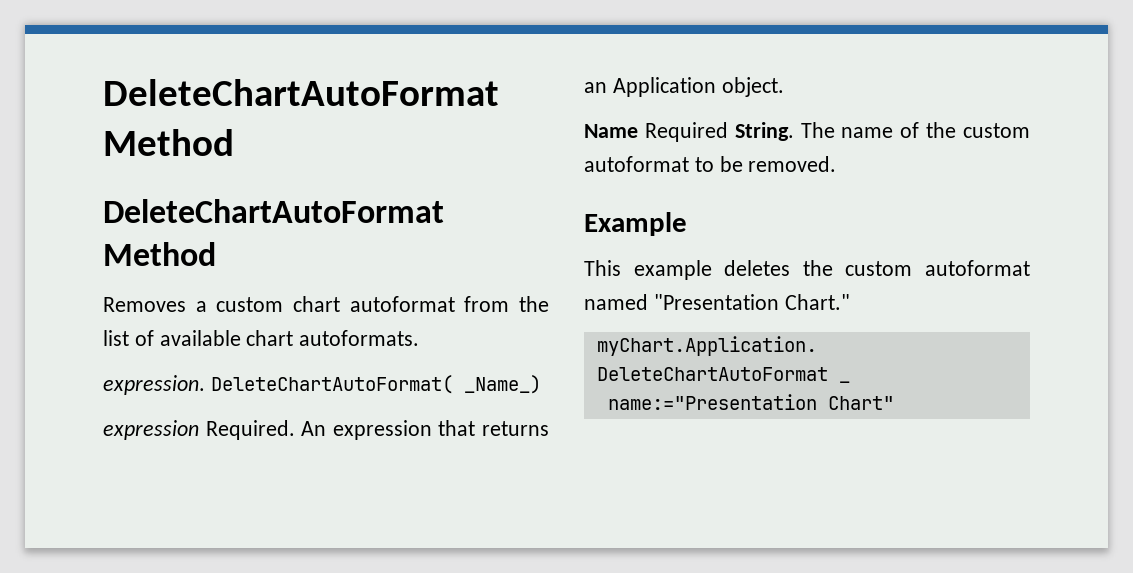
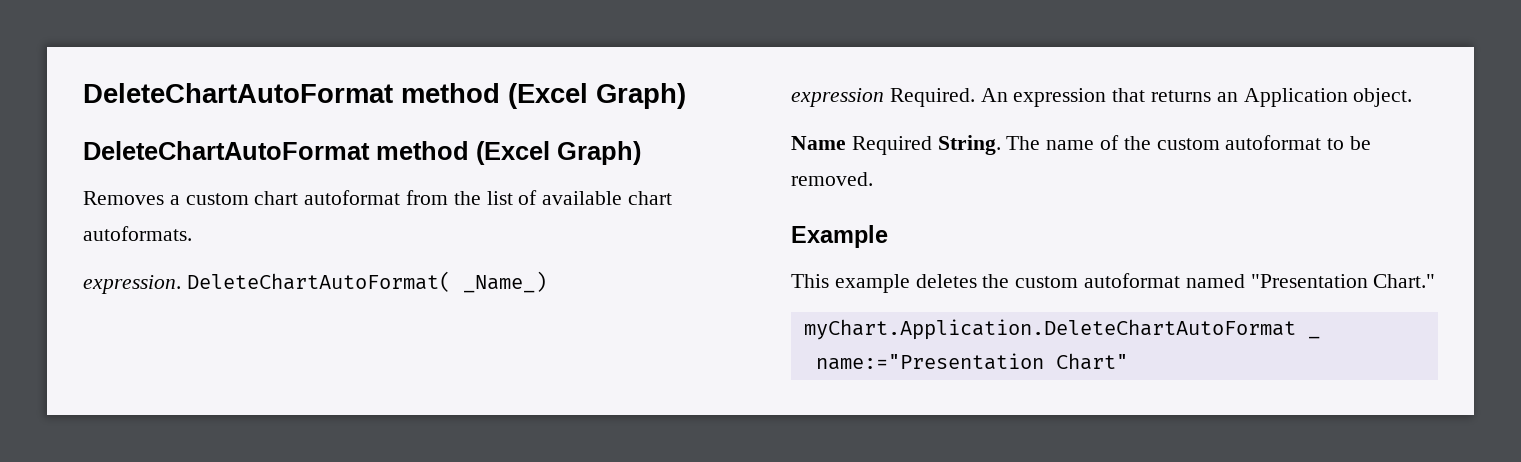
[103,79,499,106] [103,129,234,156] [103,199,444,223] [103,242,216,266] DeleteChartAutoFormat Method // DeleteChartAutoFormat Method -> [83,83,686,109] [83,141,641,165] DeleteChartAutoFormat method (Excel Graph) // DeleteChartAutoFormat method (Excel Graph)

